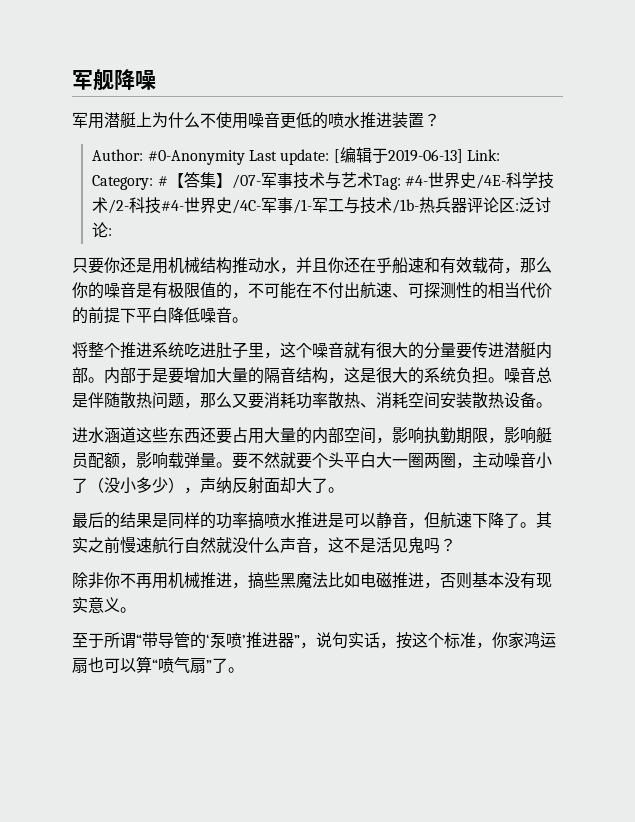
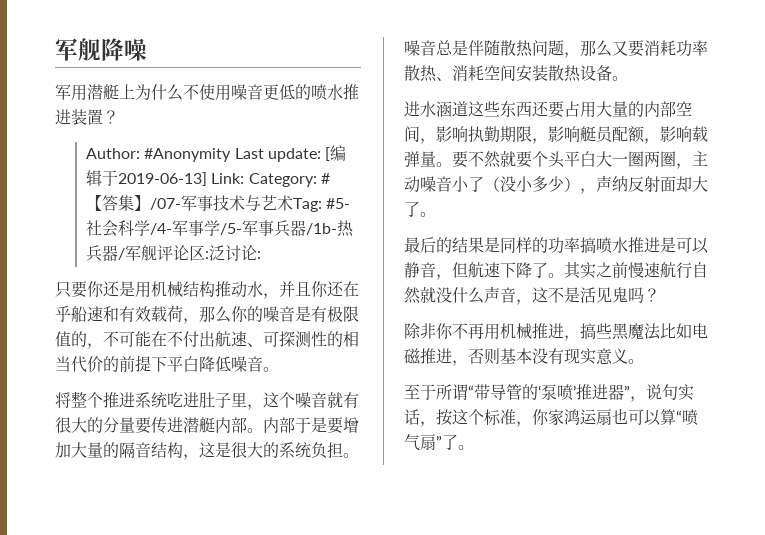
[147,150,245,165] #0-Anonymity -> [144,148,232,162] #Anonymity
[404,172,554,189] [92,197,393,214] #4-世界史/4E-科学技术/2-科技#4-世界史/4C-军事/1-军工与技术 -> [326,198,351,209] [86,220,307,237] #5-社会科学/4-军事学/5-军事兵器
(468, 205) none -> [118,245,158,261] /军舰

